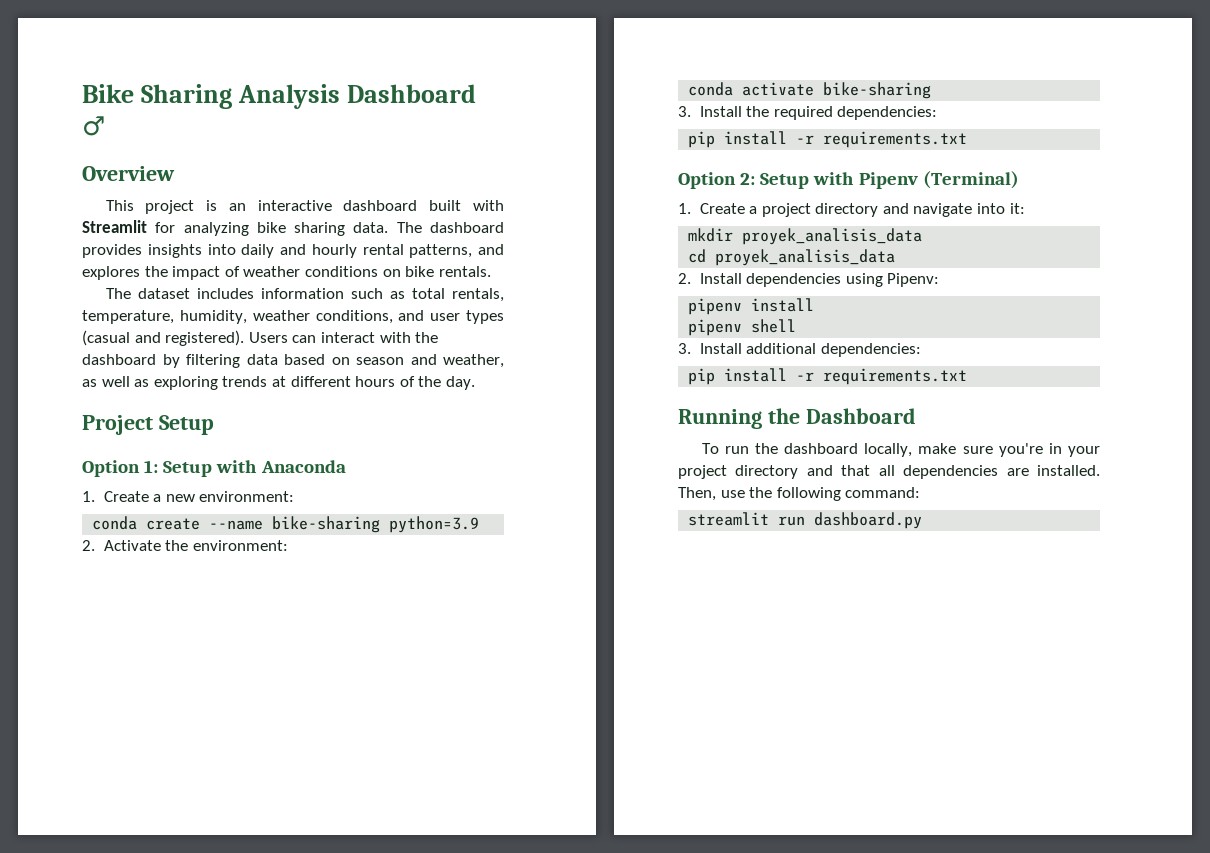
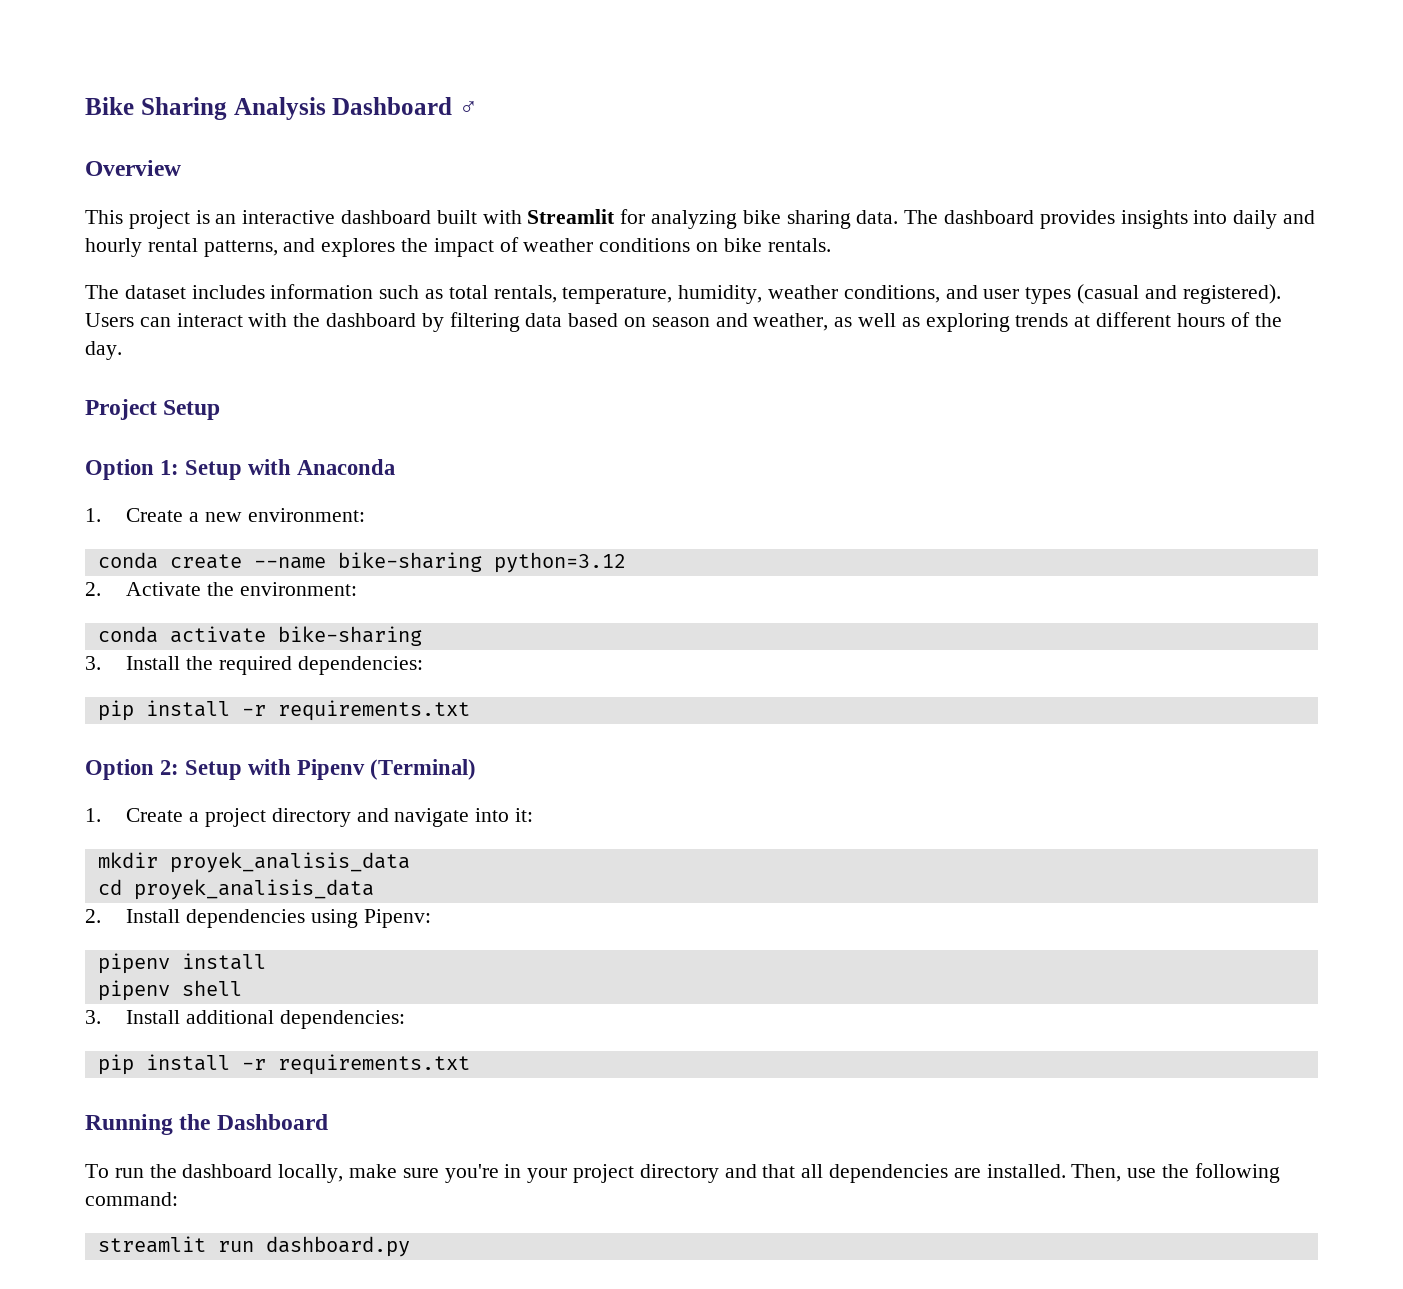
[389,516,480,533] python=3.9 -> [493,552,626,573] python=3.12

